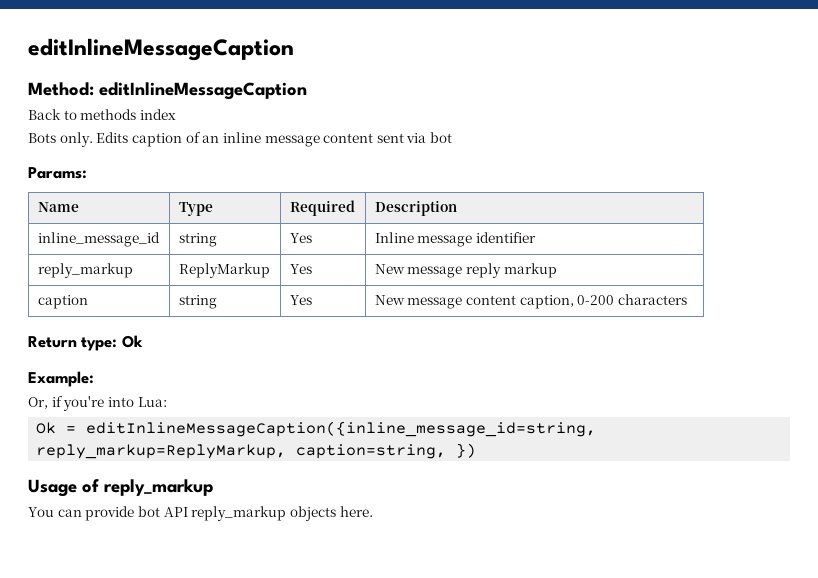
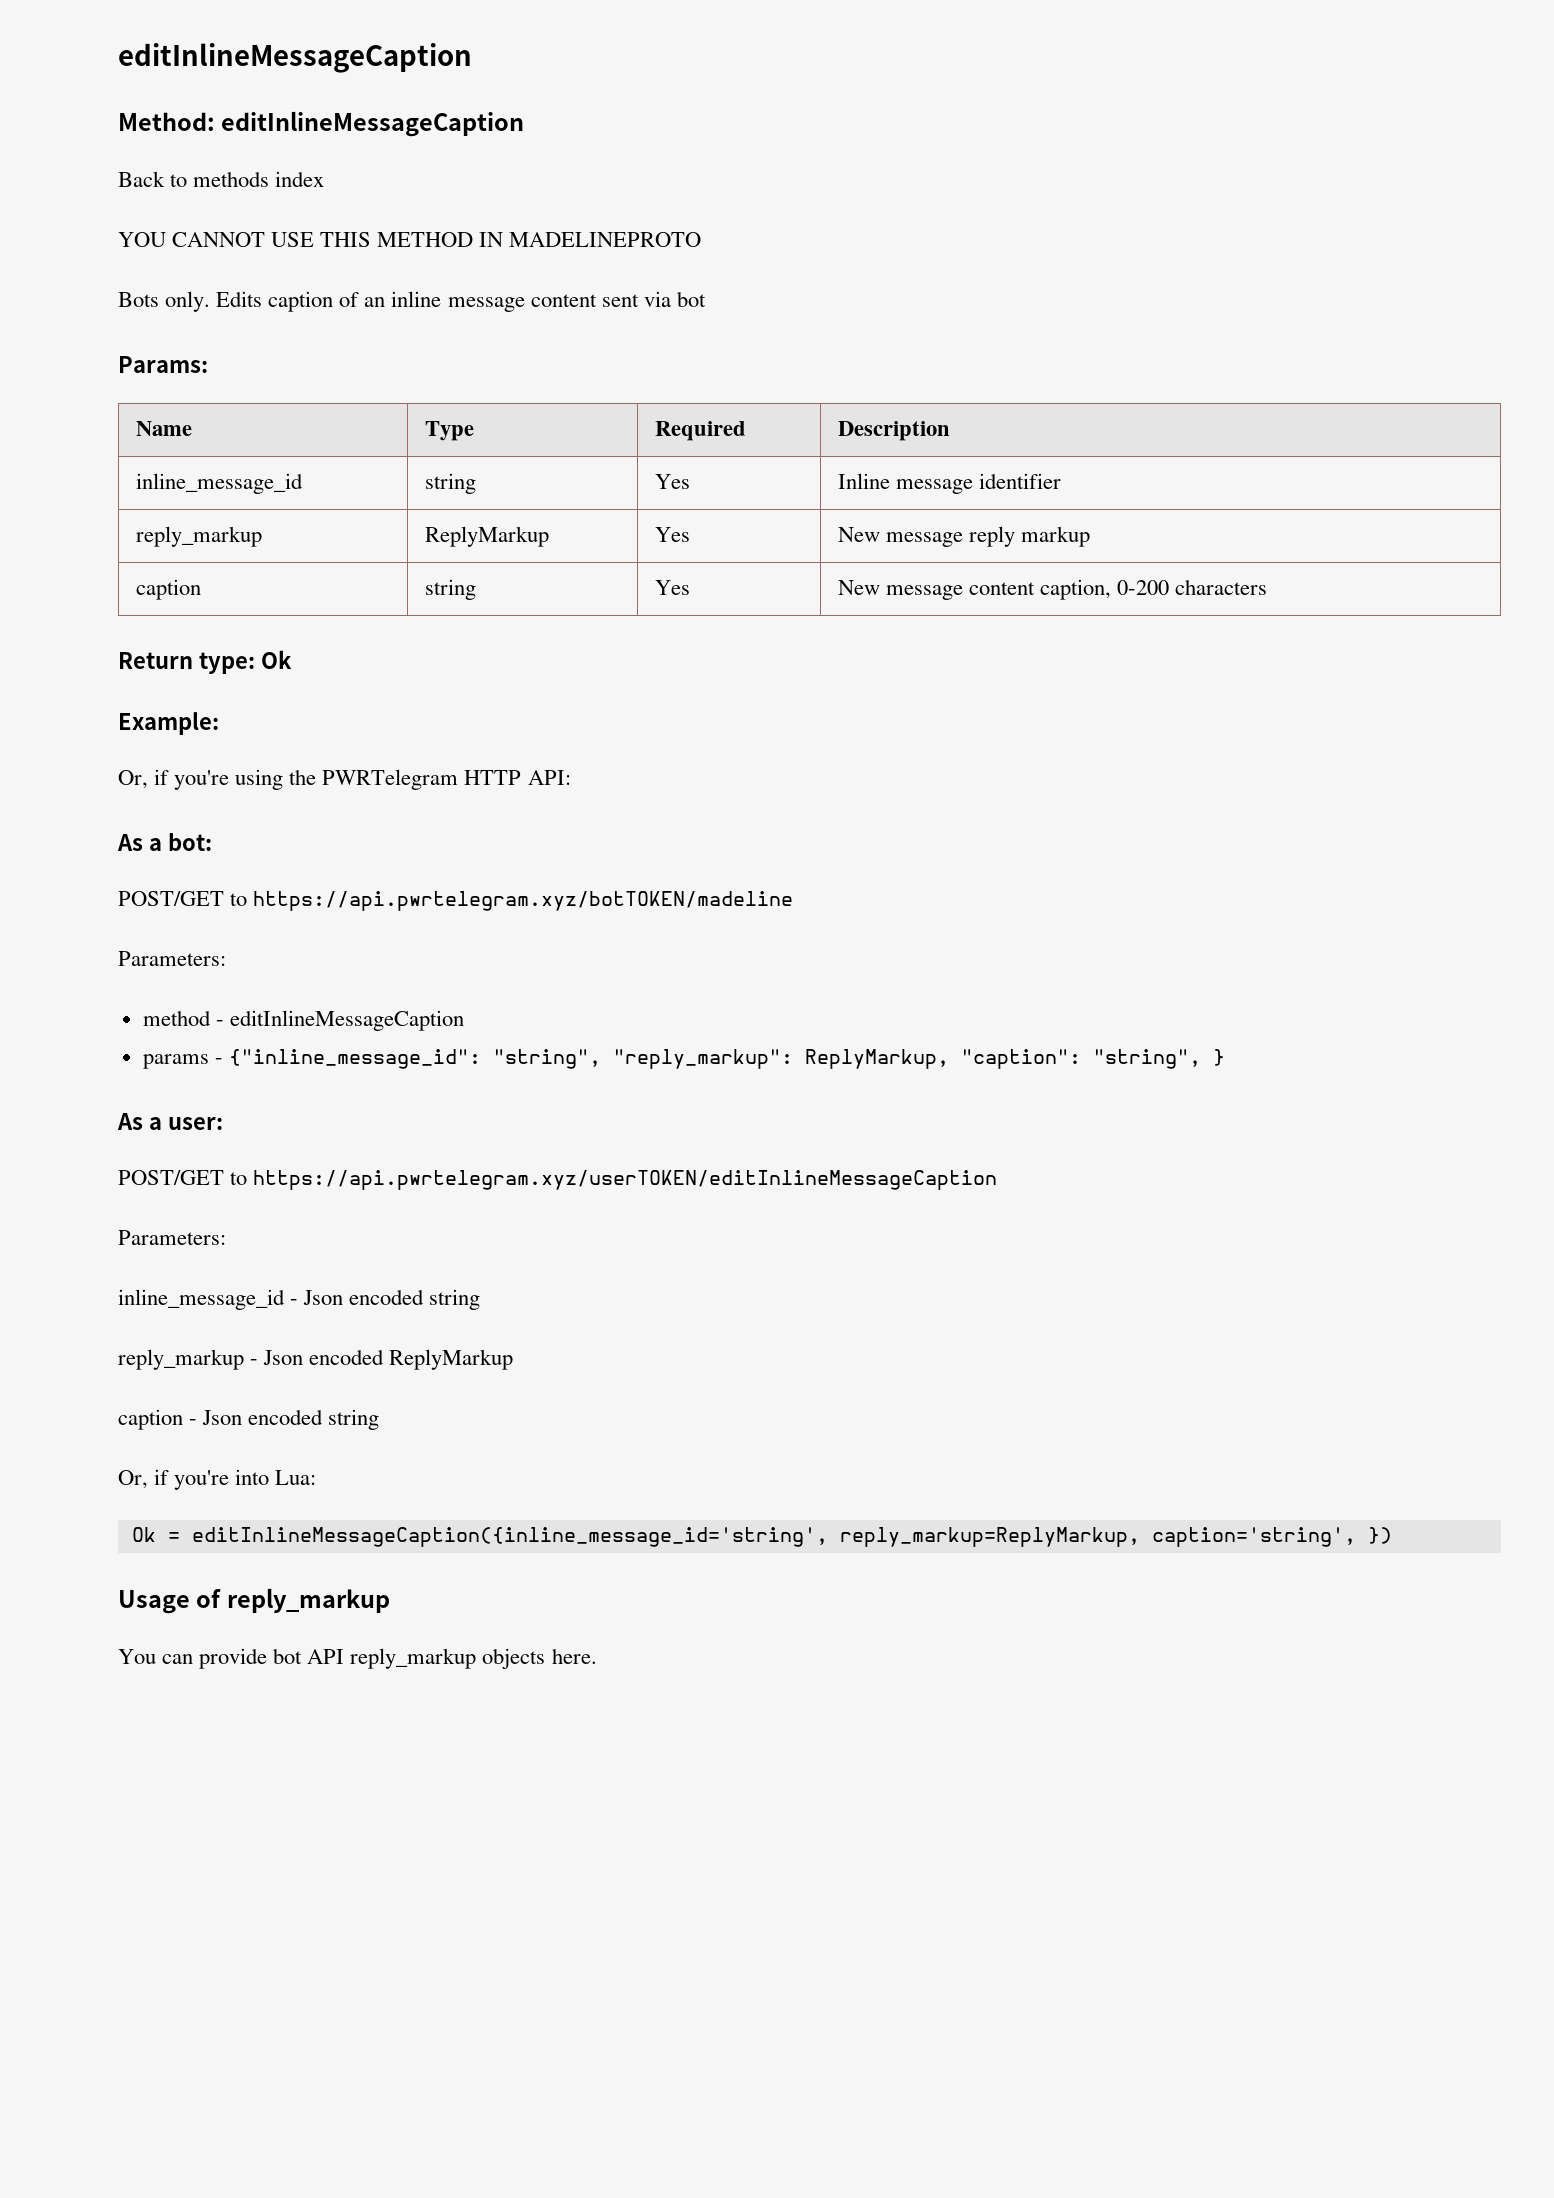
(176, 114) none -> [118,232,702,247] // YOU CANNOT USE THIS METHOD IN MADELINEPROTO
(94, 379) none -> [118,769,571,790] [117,833,212,851] [118,891,794,911] [118,951,226,966] [142,1010,464,1031] [142,1049,1225,1069] [117,1113,223,1130] [118,1170,998,1190] [118,1230,226,1245] [118,1289,481,1310] [118,1349,514,1370] [118,1409,380,1430] // Or, if you're using the PWRTelegram HTTP API: // As a bot: // POST/GET to https://api.pwrtelegram.xyz/botTOKEN/madeline // Parameters: // method - editInlineMessageCaption // params - {"inline_message_id": "string", "reply_markup": ReplyMarkup, "caption": "string", } // As a user: // POST/GET to https://api.pwrtelegram.xyz/userTOKEN/editInlineMessageCaption // Parameters: // inline_message_id - Json encoded string // reply_markup - Json encoded ReplyMarkup // caption - Json encoded string
[86,421,597,437] [36,444,447,459] editInlineMessageCaption({inline_message_id=string, reply_markup=ReplyMarkup, caption=string, -> [191,1527,1356,1547] editInlineMessageCaption({inline_message_id='string', reply_markup=ReplyMarkup, caption='string',

